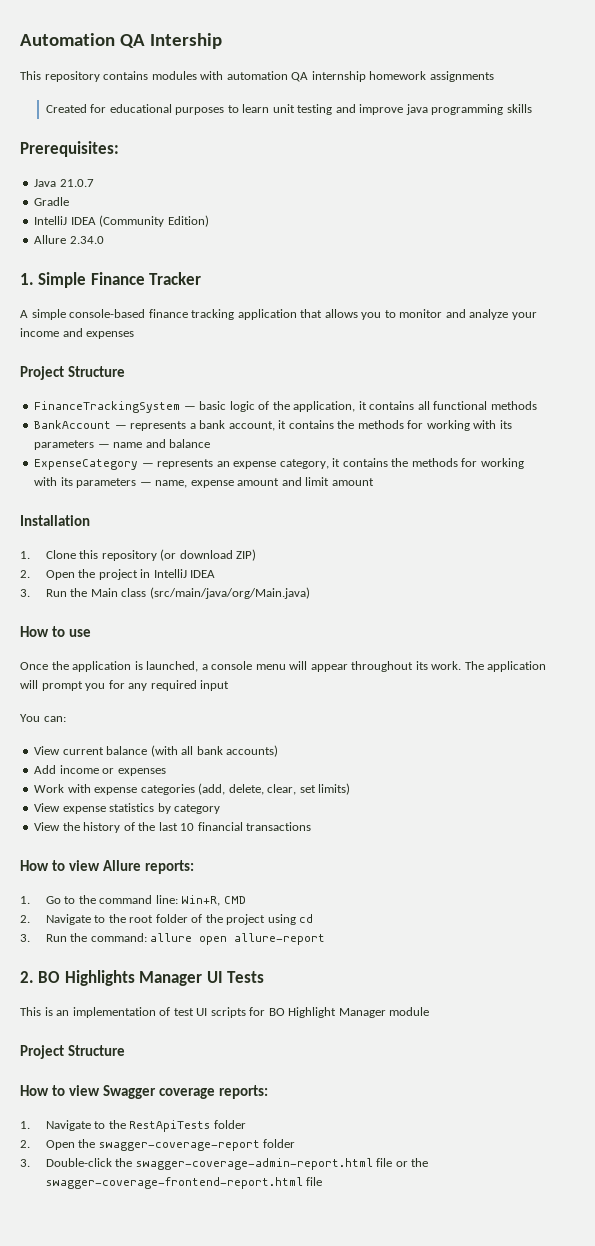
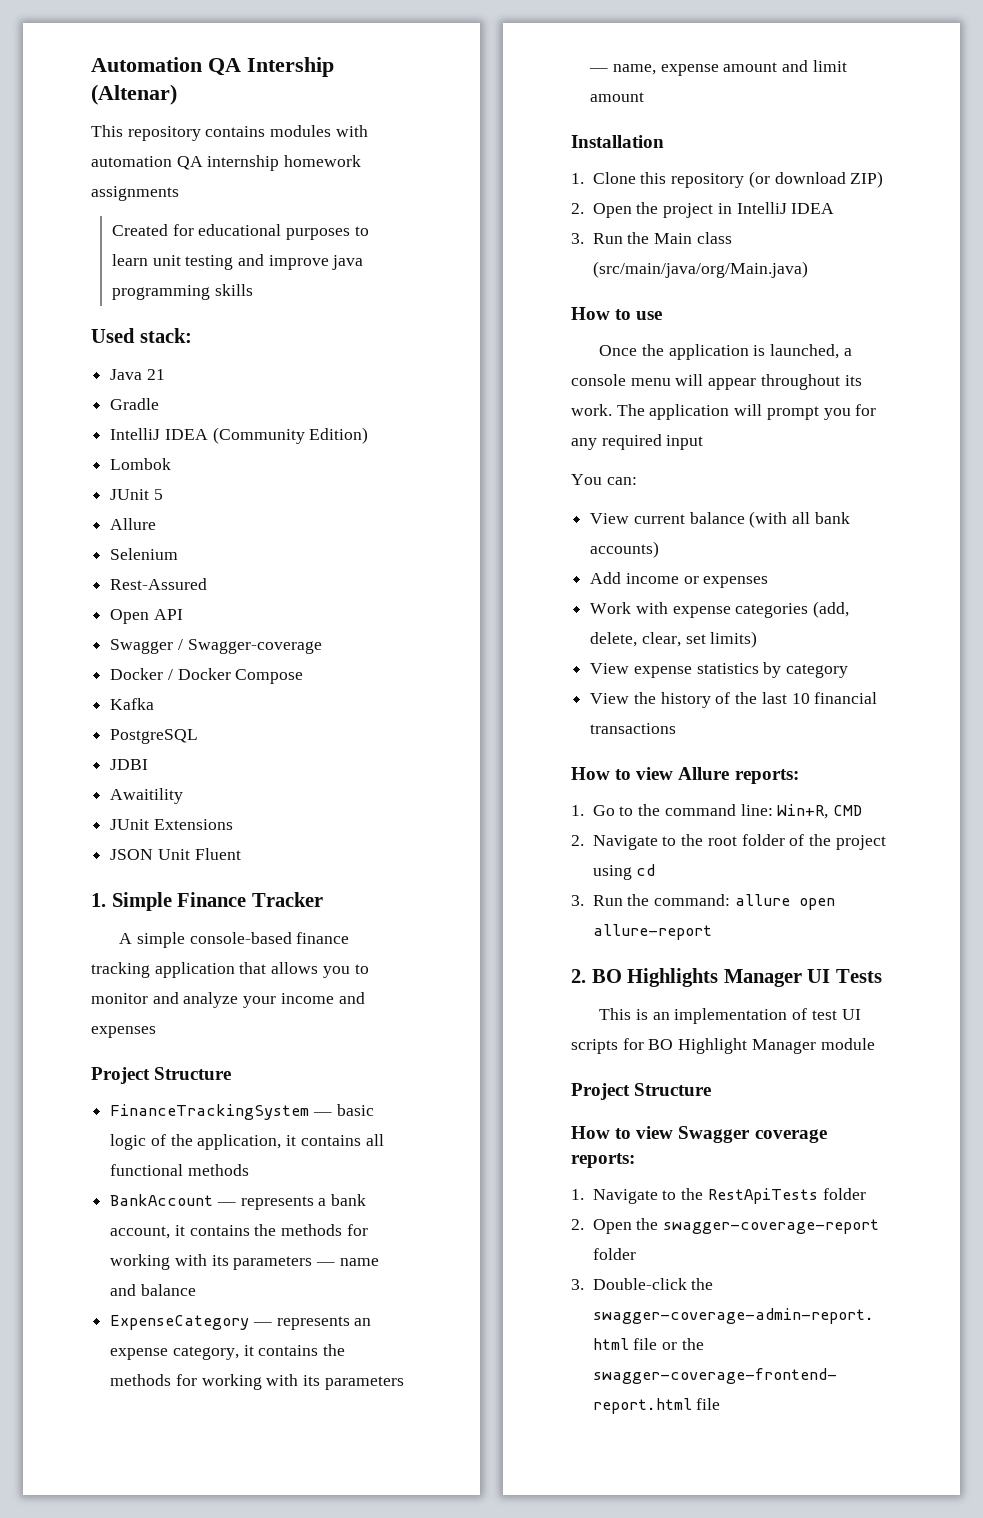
(222, 41) none -> [91,84,177,105] (Altenar)
[20,141,119,157] Prerequisites: -> [91,328,192,343] Used stack:
[59,179,94,187] 21.0.7 -> [146,369,165,380] 21
[34,235,104,244] Allure 2.34.0 -> [110,458,172,470] [110,489,163,500] [110,518,157,530] [110,548,179,560] [110,578,208,590] [110,609,183,624] [110,639,322,654] [110,668,304,684] [110,698,155,710] [110,729,199,744] [110,759,149,770] [110,788,184,804] [110,819,233,830] [110,848,241,860] Lombok // JUnit 5 // Allure // Selenium // Rest-Assured // Open API // Swagger / Swagger-coverage // Docker / Docker Compose // Kafka // PostgreSQL // JDBI // Awaitility // JUnit Extensions // JSON Unit Fluent

